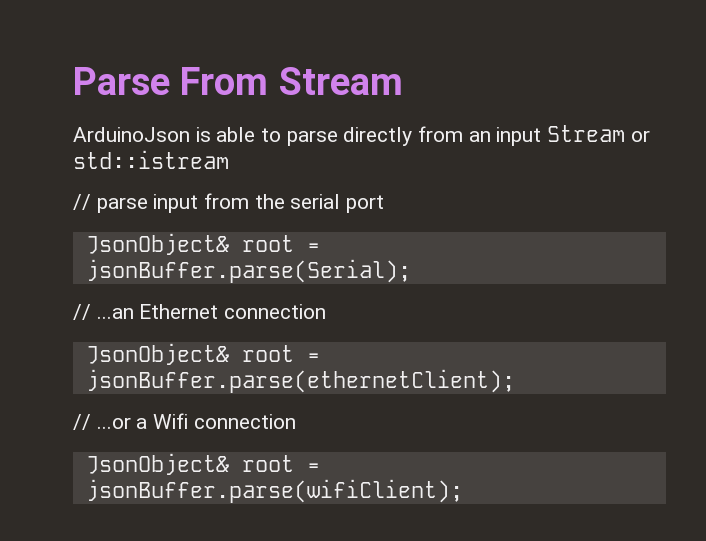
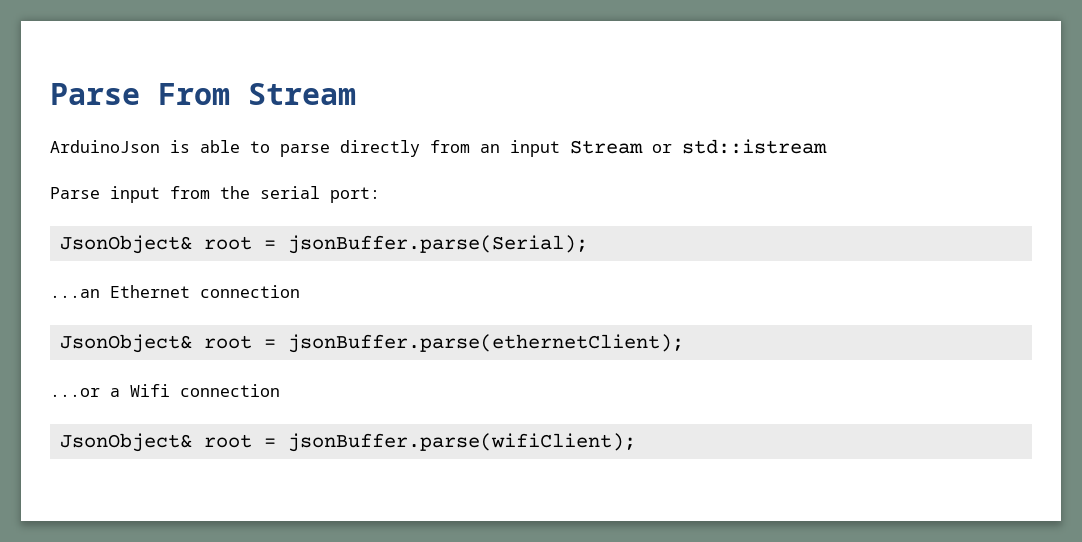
[73,194,148,213] // parse -> [50,187,100,199] Parse
[346,195,385,213] port -> [330,187,380,203] port:
[73,304,91,320] // -> (588, 244) none
[73,414,91,430] // -> (684, 343) none

